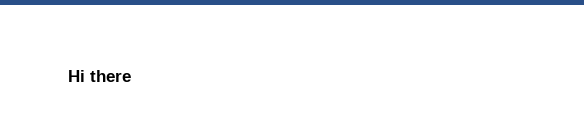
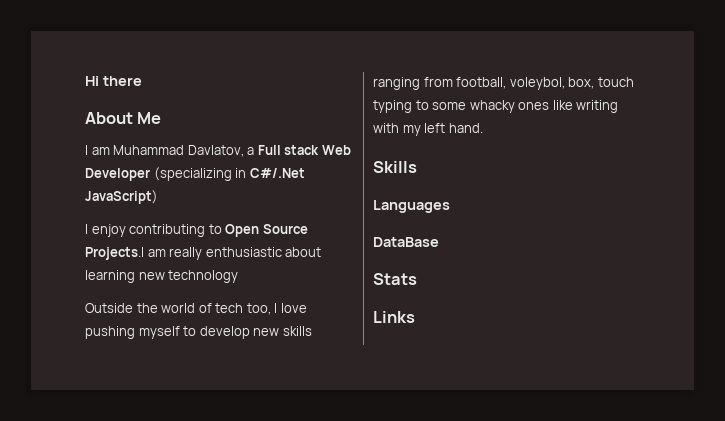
(131, 76) none -> [85,112,162,124] [85,145,351,157] [85,167,305,181] [85,190,158,204] [85,224,308,237] [85,247,322,260] [85,270,239,283] [85,303,307,315] [85,326,312,339] [373,77,634,90] [373,100,619,113] [373,123,483,136] [373,161,417,173] [373,200,450,213] [373,237,439,247] [373,273,417,285] [373,311,415,323] // About Me // I am Muhammad Davlatov, a Full stack Web Developer (specializing in C#/.Net JavaScript) // I enjoy contributing to Open Source Projects.I am really enthusiastic about learning new technology // Outside the world of tech too, I love pushing myself to develop new skills ranging from football, voleybol, box, touch typing to some whacky ones like writing with my left hand. // Skills // Languages // DataBase // Stats // Links

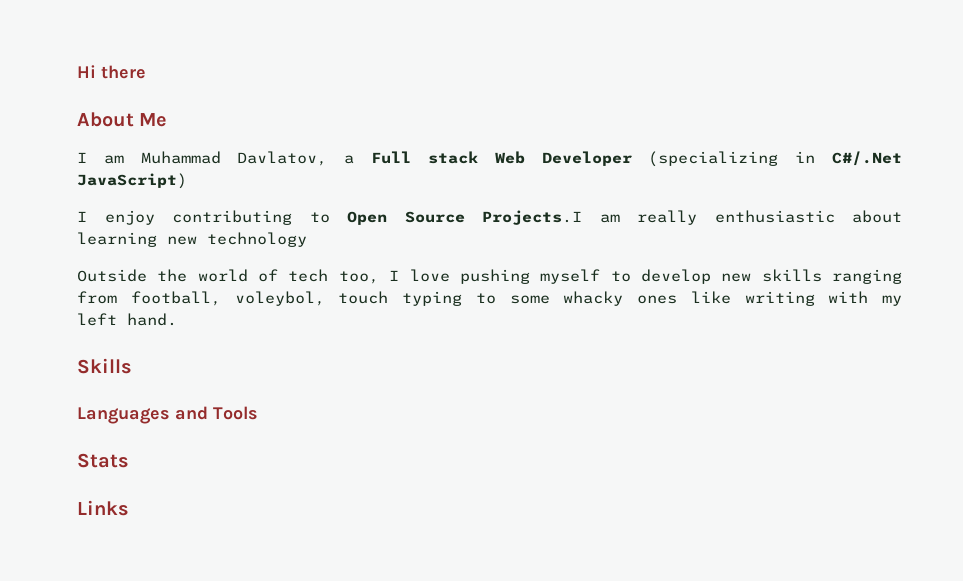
[568,77,595,89] box, -> (325, 298) none
[373,237,439,247] // DataBase -> [175,406,258,420] and Tools

